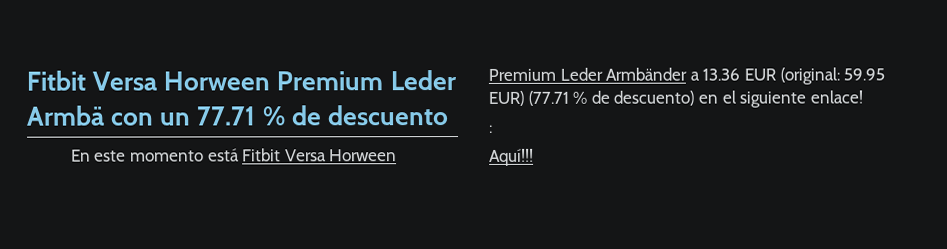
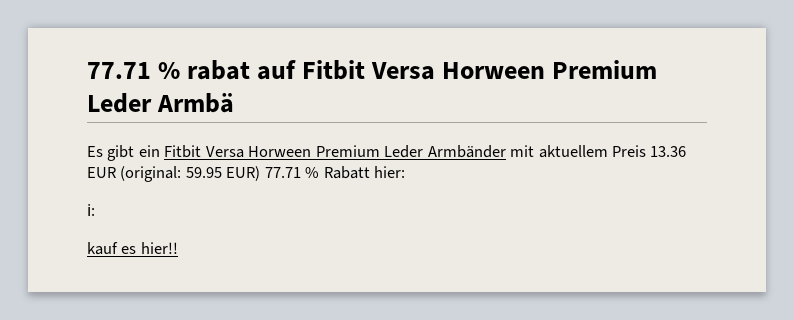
(26, 80) none -> [87,60,297,80] 77.71 % rabat auf
[110,105,449,126] [70,148,240,162] con un 77.71 % de descuento // En este momento está -> [87,145,160,161] // Es gibt ein
[689,71,700,81] a -> [510,145,647,158] mit aktuellem Preis
[527,90,863,108] [489,124,493,133] [489,148,534,166] (77.71 % de descuento) en el siguiente enlace! // : // Aquí!!! -> [264,166,406,179] [87,204,95,216] [87,242,178,255] 77.71 % Rabatt hier: // ℹ: // kauf es hier!!

